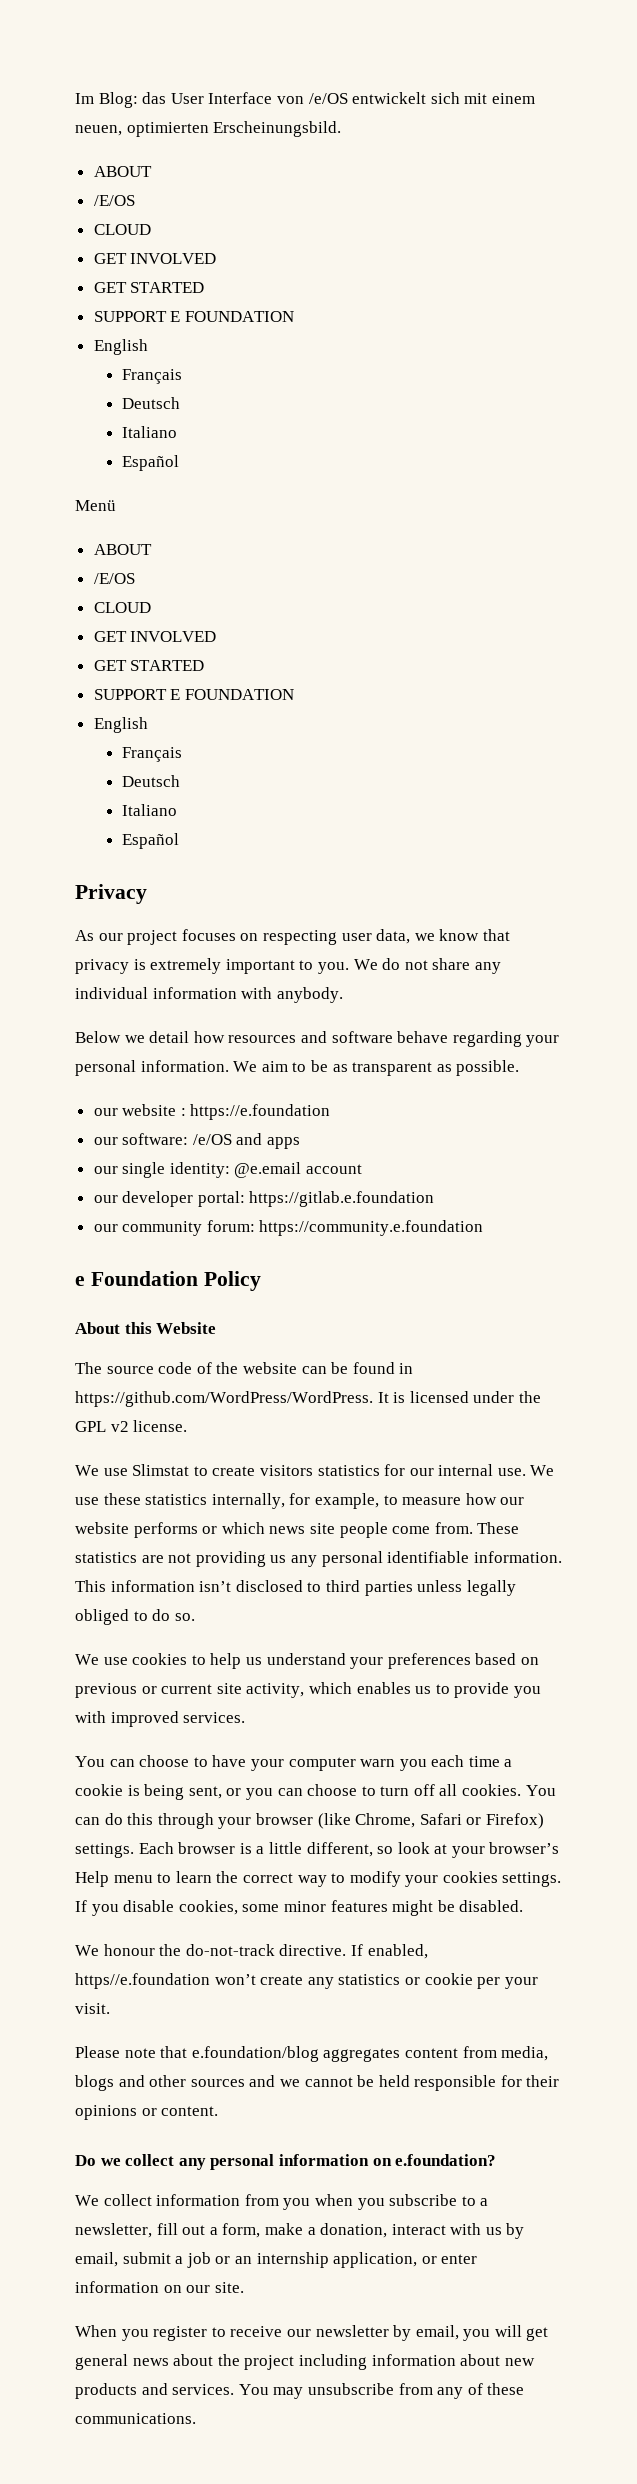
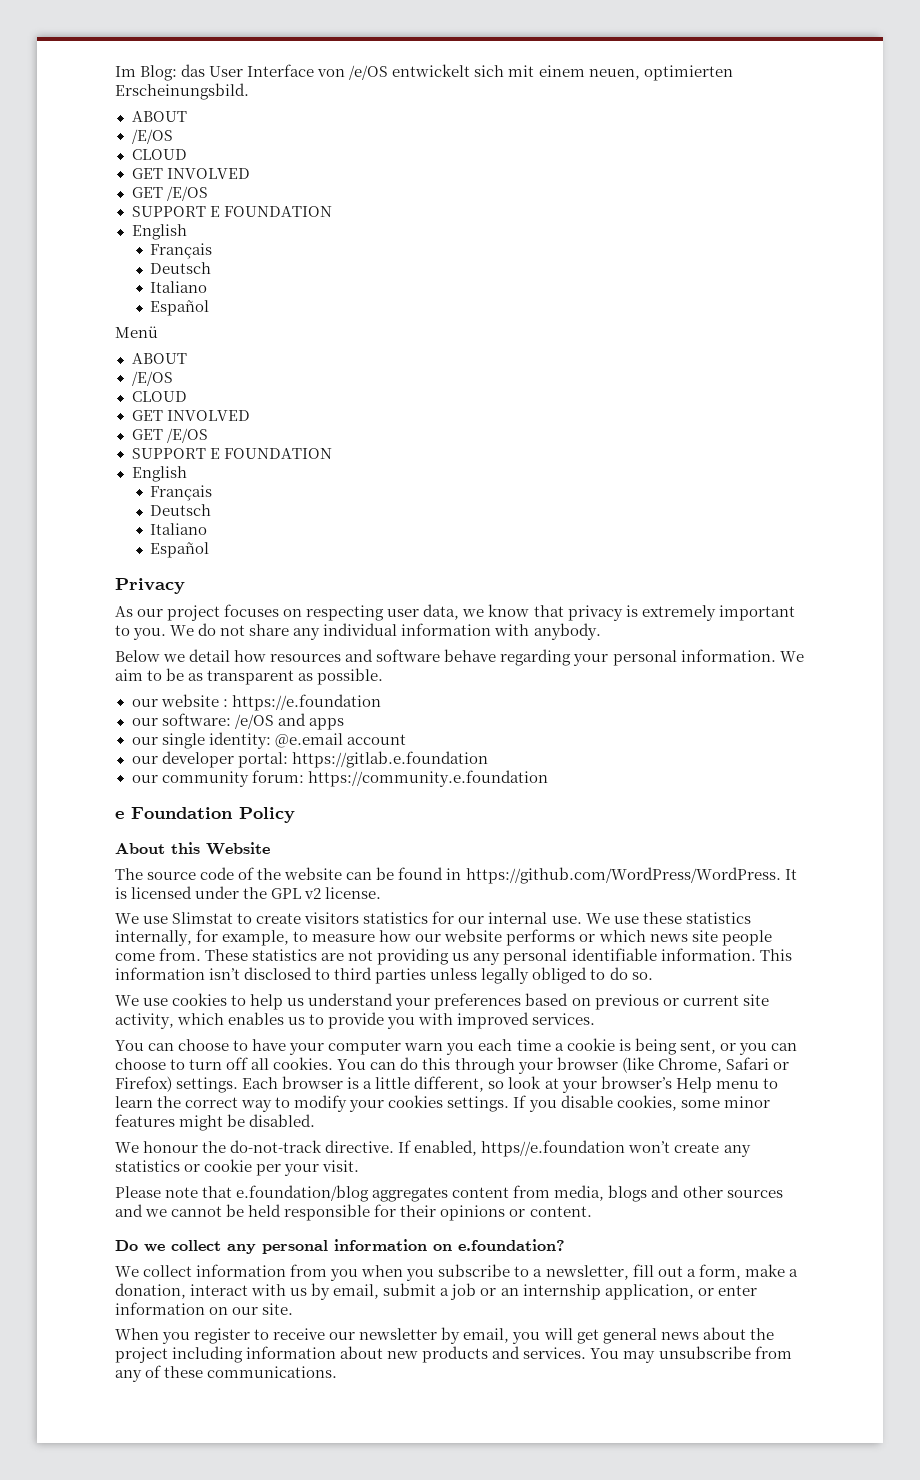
[130,282,205,293] STARTED -> [166,186,208,201] /E/OS
[130,660,205,671] STARTED -> [166,428,208,443] /E/OS

